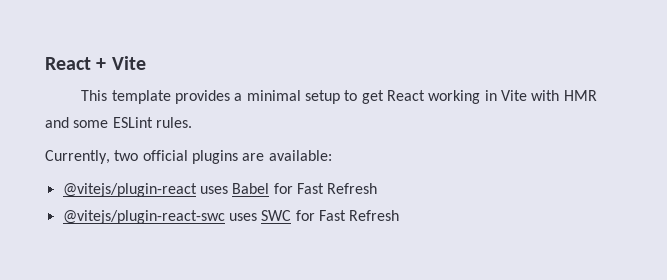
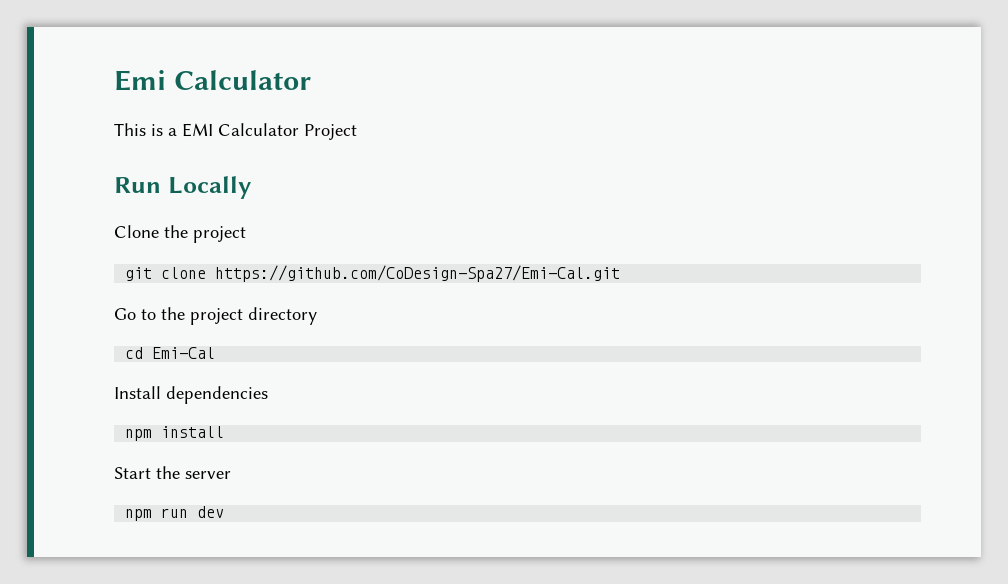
[45,56,146,70] [81,90,597,104] [45,117,192,128] [45,150,332,164] [62,183,378,197] [62,210,400,224] React + Vite // This template provides a minimal setup to get React working in Vite with HMR and some ESLint rules. // Currently, two official plugins are available: // @vitejs/plugin-react uses Babel for Fast Refresh // @vitejs/plugin-react-swc uses SWC for Fast Refresh -> [114,70,311,91] [114,123,357,140] [114,176,251,199] [114,225,246,243] [125,265,621,282] [114,307,317,325] [125,347,216,359] [114,386,268,404] [125,426,225,441] [114,466,231,479] [125,506,225,521] Emi Calculator // This is a EMI Calculator Project // Run Locally // Clone the project // git clone https://github.com/CoDesign-Spa27/Emi-Cal.git // Go to the project directory // cd Emi-Cal // Install dependencies // npm install // Start the server // npm run dev

